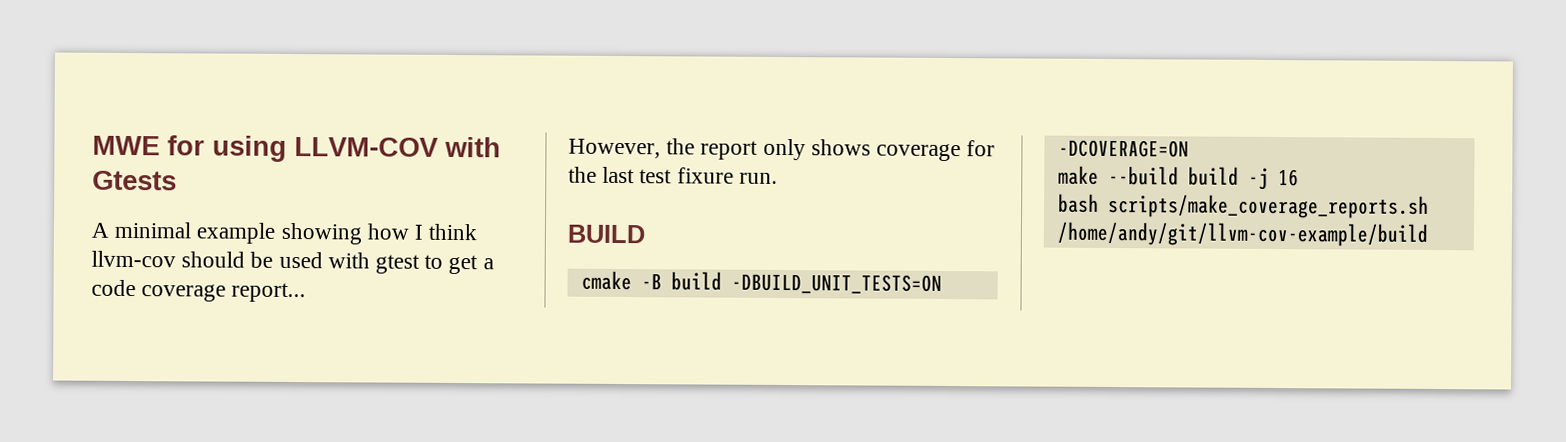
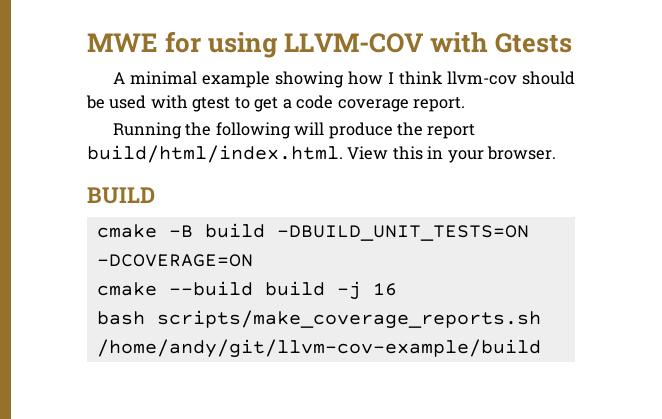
[231,282,307,303] [568,138,996,162] [568,166,778,184] report... // However, the report only shows coverage for the last test fixure run. -> [413,97,466,112] [112,122,476,139] [87,145,557,163] report. // Running the following will produce the report build/html/index.html. View this in your browser.
[1057,165,1099,185] make -> [96,282,157,296] cmake

